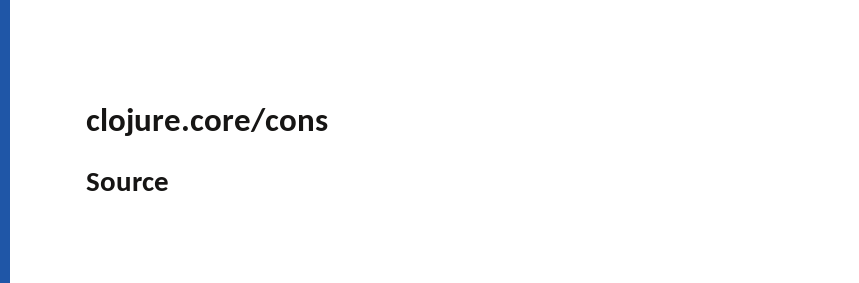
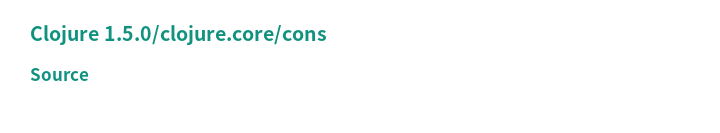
[86,108,328,136] clojure.core/cons -> [30,25,328,45] Clojure 1.5.0/clojure.core/cons

